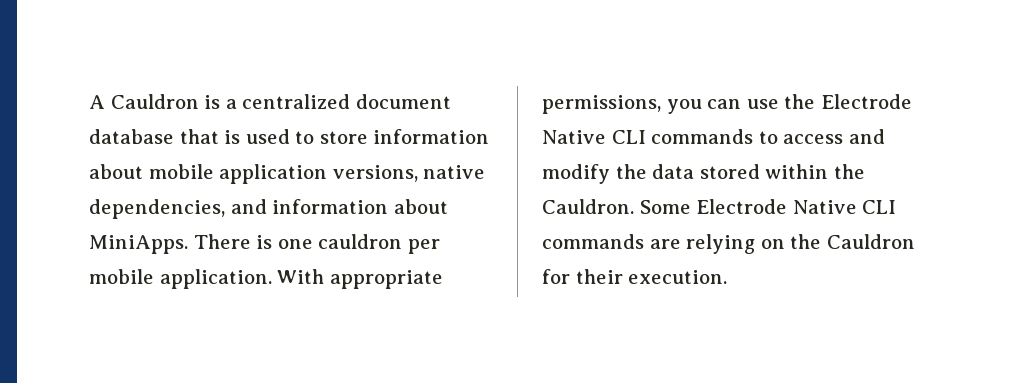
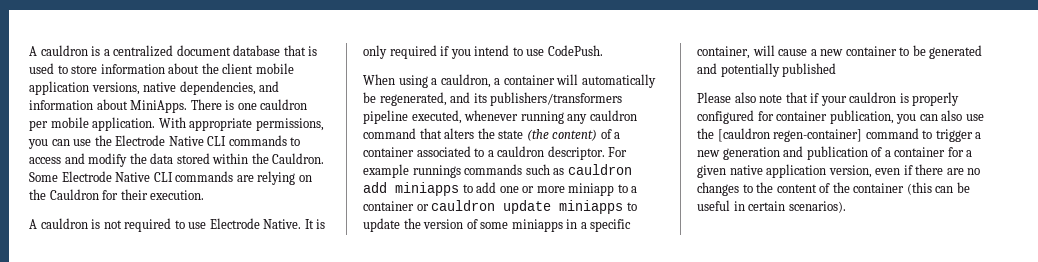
[89,94,199,109] A Cauldron -> [29,45,88,56] A cauldron
(143, 171) none -> [201,63,254,74] the client
(728, 277) none -> [29,218,326,232] [363,45,603,59] [363,74,656,88] [363,92,623,106] [363,110,637,124] [363,128,621,141] [363,146,628,160] [363,164,632,178] [363,182,638,196] [363,200,637,214] [363,218,632,232] [697,45,983,59] [697,63,837,77] [697,92,960,106] [697,110,984,124] [697,128,982,142] [697,146,973,160] [697,164,981,178] [697,182,970,196] [697,200,846,213] // A cauldron is not required to use Electrode Native. It is only required if you intend to use CodePush. // When using a cauldron, a container will automatically be regenerated, and its publishers/transformers pipeline executed, whenever running any cauldron command that alters the state (the content) of a container associated to a cauldron descriptor. For example runnings commands such as cauldron add miniapps to add one or more miniapp to a container or cauldron update miniapps to update the version of some miniapps in a specific container, will cause a new container to be generated and potentially published // Please also note that if your cauldron is properly configured for container publication, you can also use the [cauldron regen-container] command to trigger a new generation and publication of a container for a given native application version, even if there are no changes to the content of the container (this can be useful in certain scenarios).

